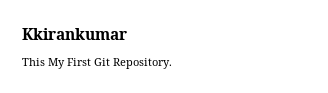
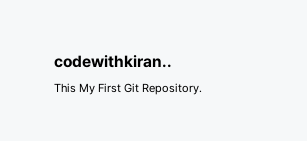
[22,28,127,40] Kkirankumar -> [54,55,172,68] codewithkiran..

